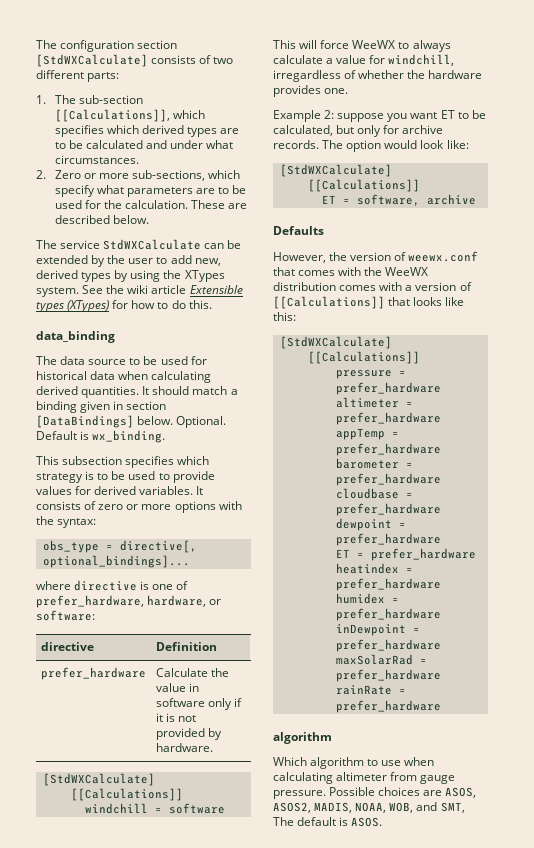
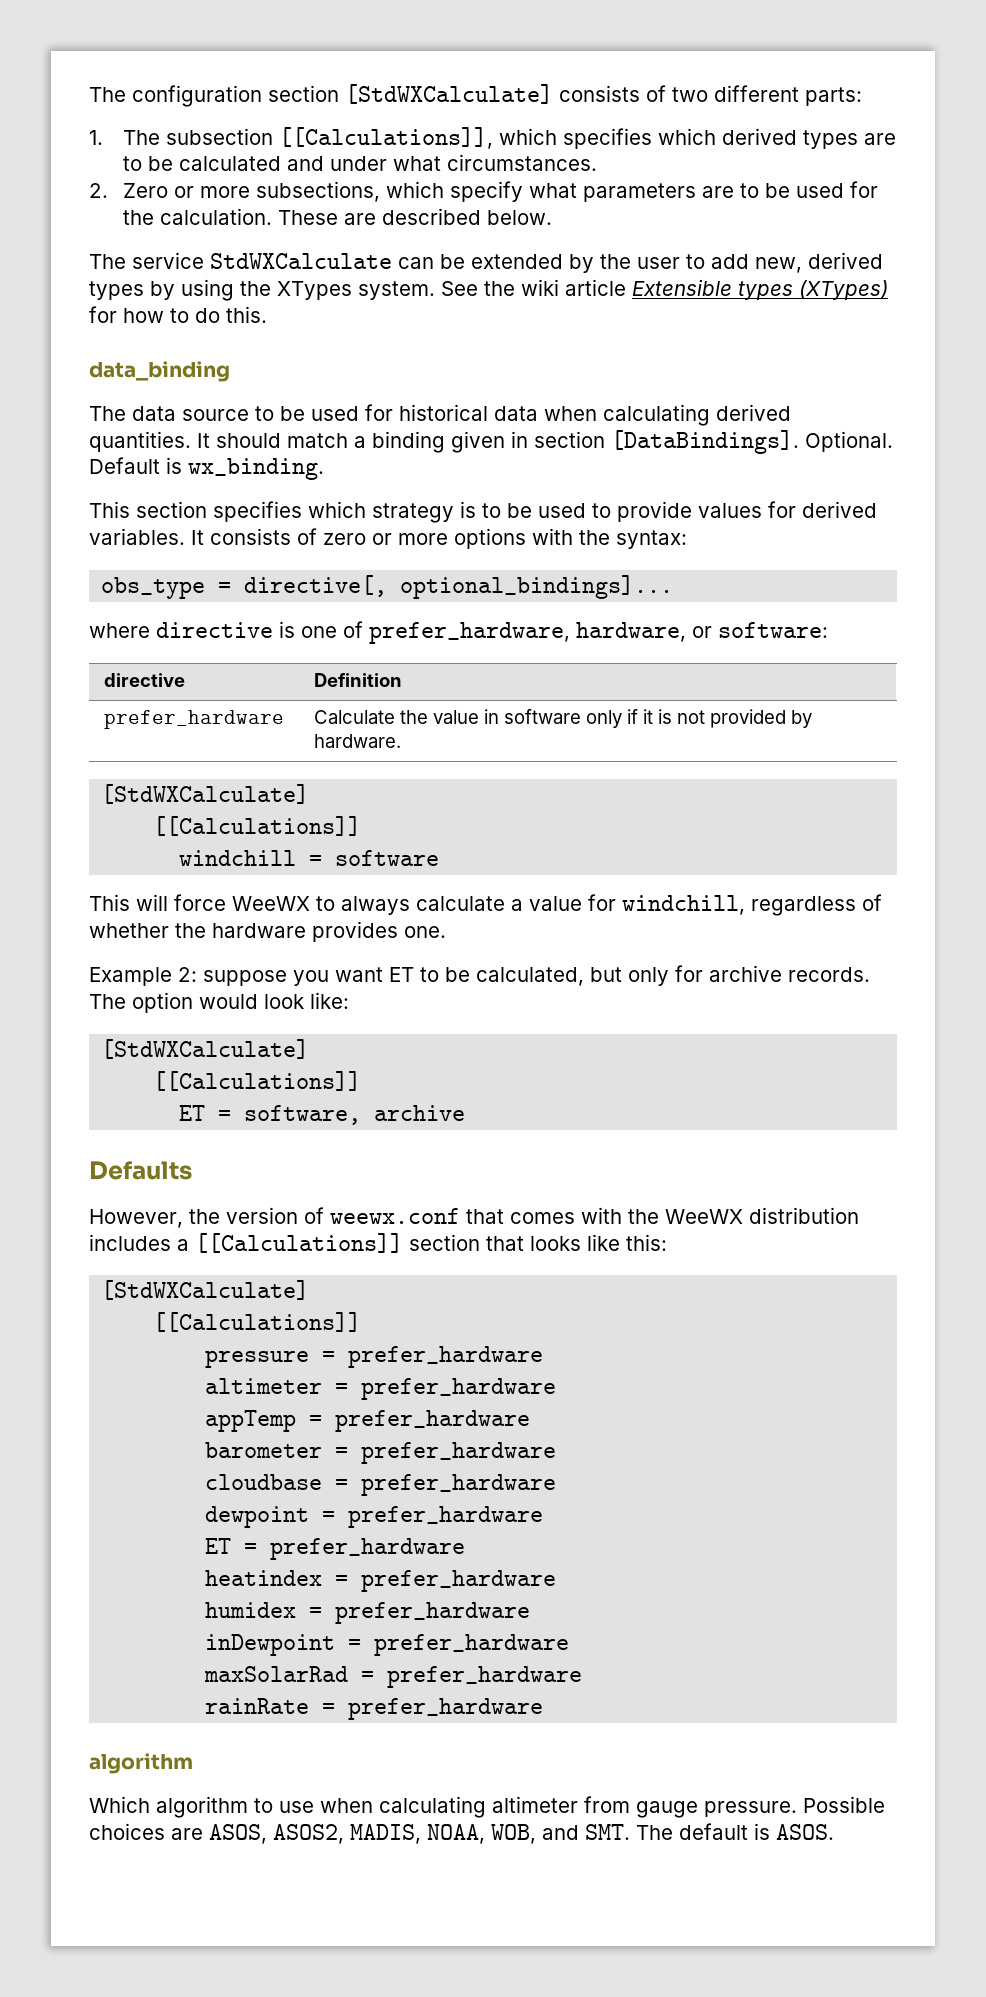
[78,95,143,104] sub-section -> [166,128,274,145] subsection
[131,170,205,181] sub-sections, -> [256,181,381,202] subsections,
[36,415,174,428] [DataBindings] below. -> [611,430,799,454] [DataBindings].
[62,456,123,465] subsection -> [136,501,207,518] section
[273,70,341,82] irregardless -> [751,896,856,916] regardless
[339,282,472,291] [273,296,385,309] comes with a version of [[Calculations]] -> [89,1233,480,1253] includes a [[Calculations]] section
[440,802,465,813] SMT, -> [585,1824,630,1840] SMT.

